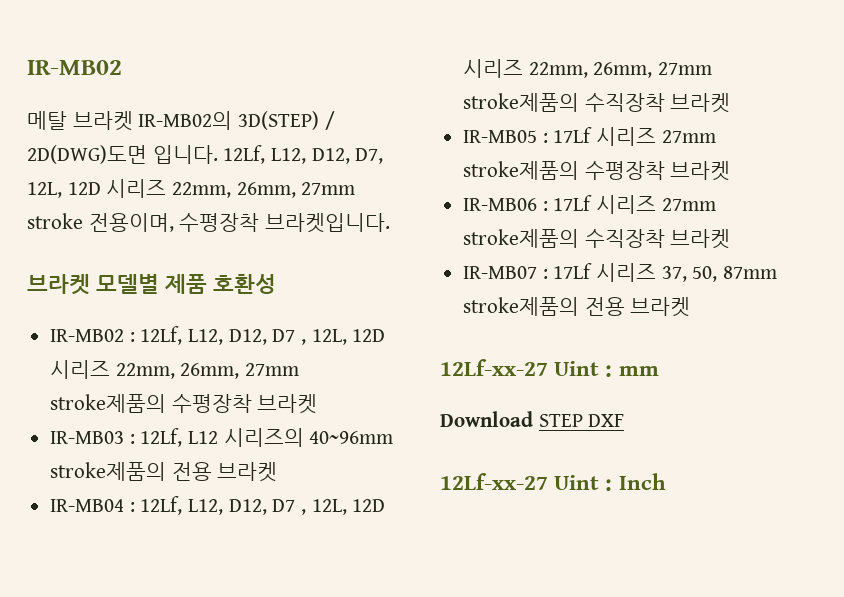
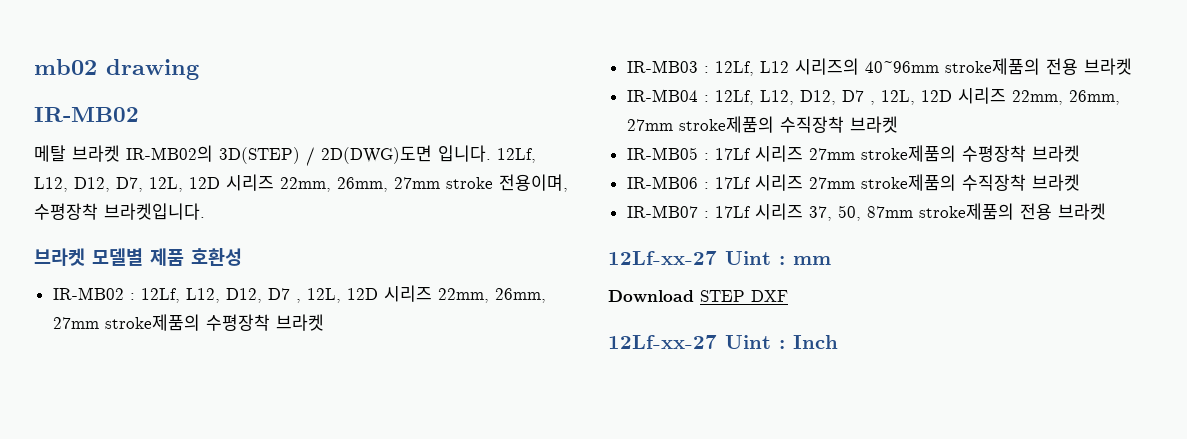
(27, 67) none -> [34,59,199,80] mb02 drawing //

